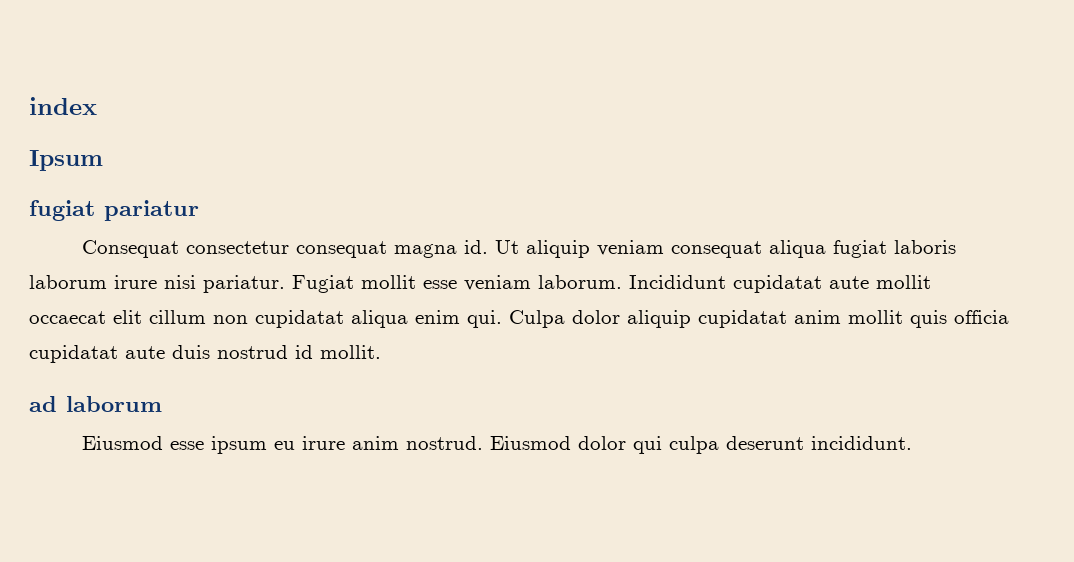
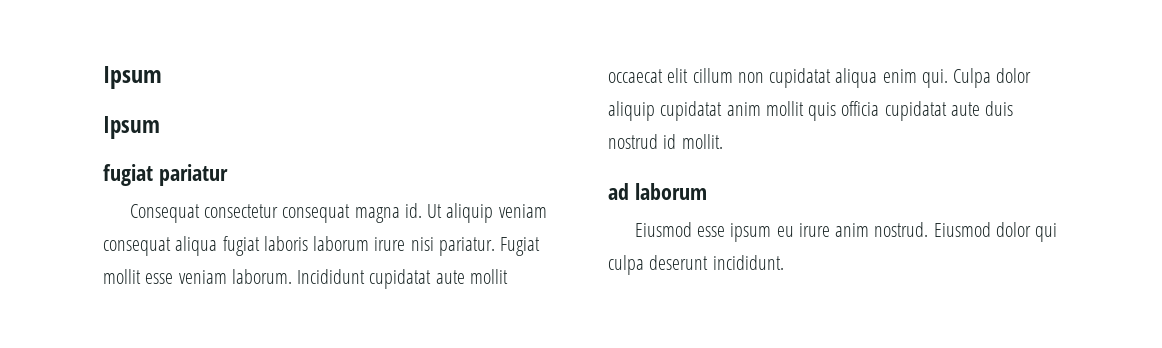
[29,97,97,115] index -> [103,66,162,89] Ipsum

